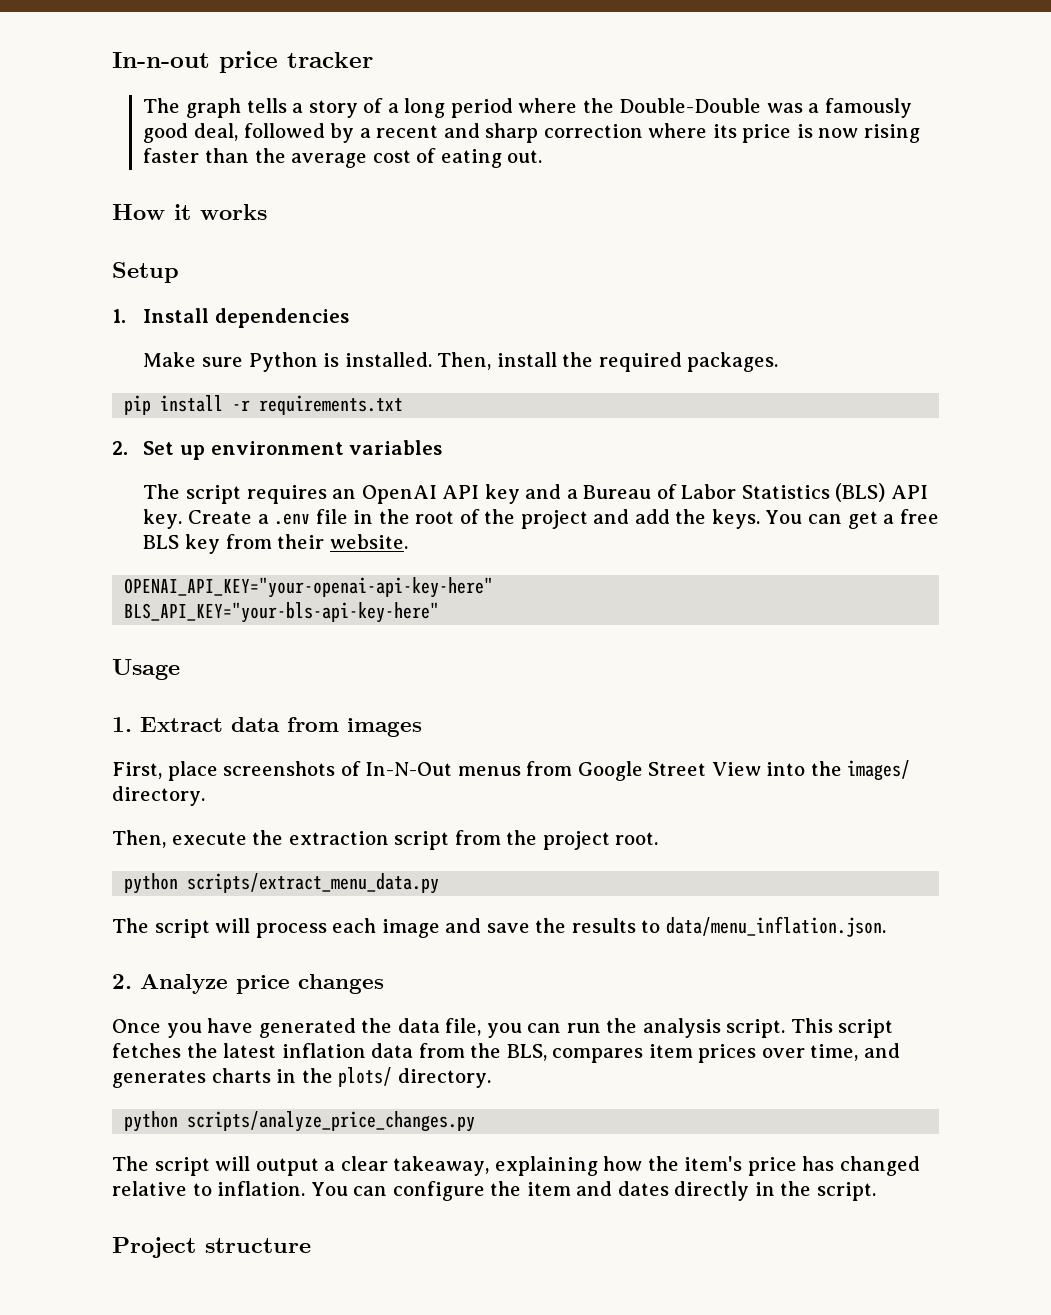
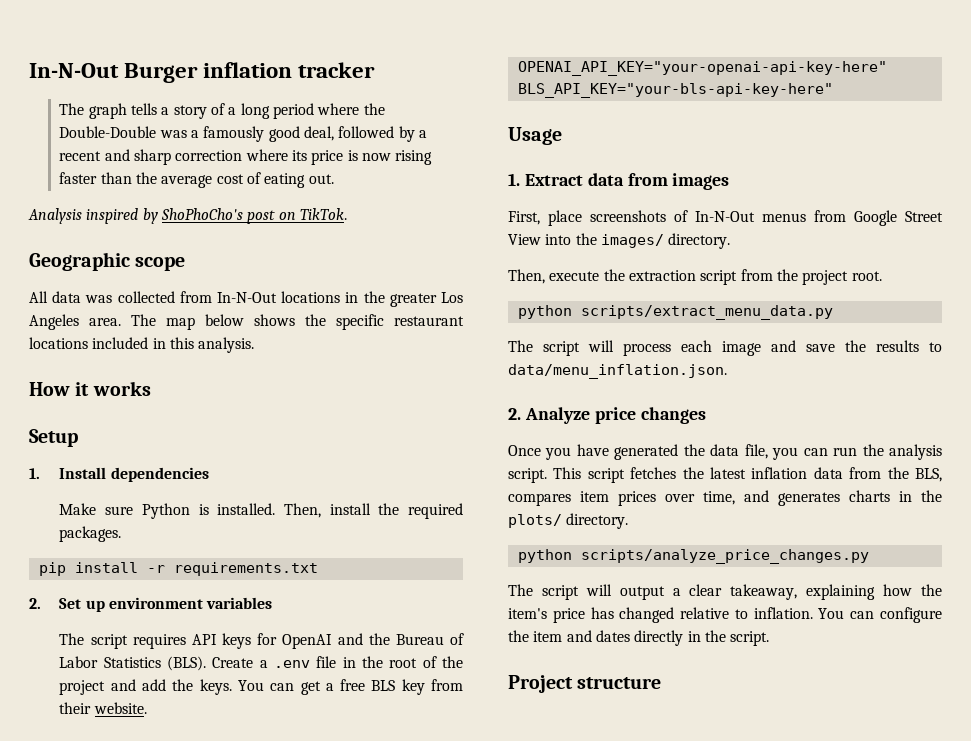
[112,51,278,73] In-n-out price -> [29,62,293,83] In-N-Out Burger inflation
(543, 156) none -> [28,208,347,224] [29,252,186,271] [29,291,463,307] [29,314,464,330] [29,337,255,353] // Analysis inspired by ShoPhoCho's post on TikTok. // Geographic scope // All data was collected from In-N-Out locations in the greater Los Angeles area. The map below shows the specific restaurant locations included in this analysis.
[332,484,578,504] an OpenAI API key and a -> [191,633,390,649] API keys for OpenAI and the
[835,483,928,502] [143,509,183,529] (BLS) API key. -> [167,656,207,671] (BLS).

